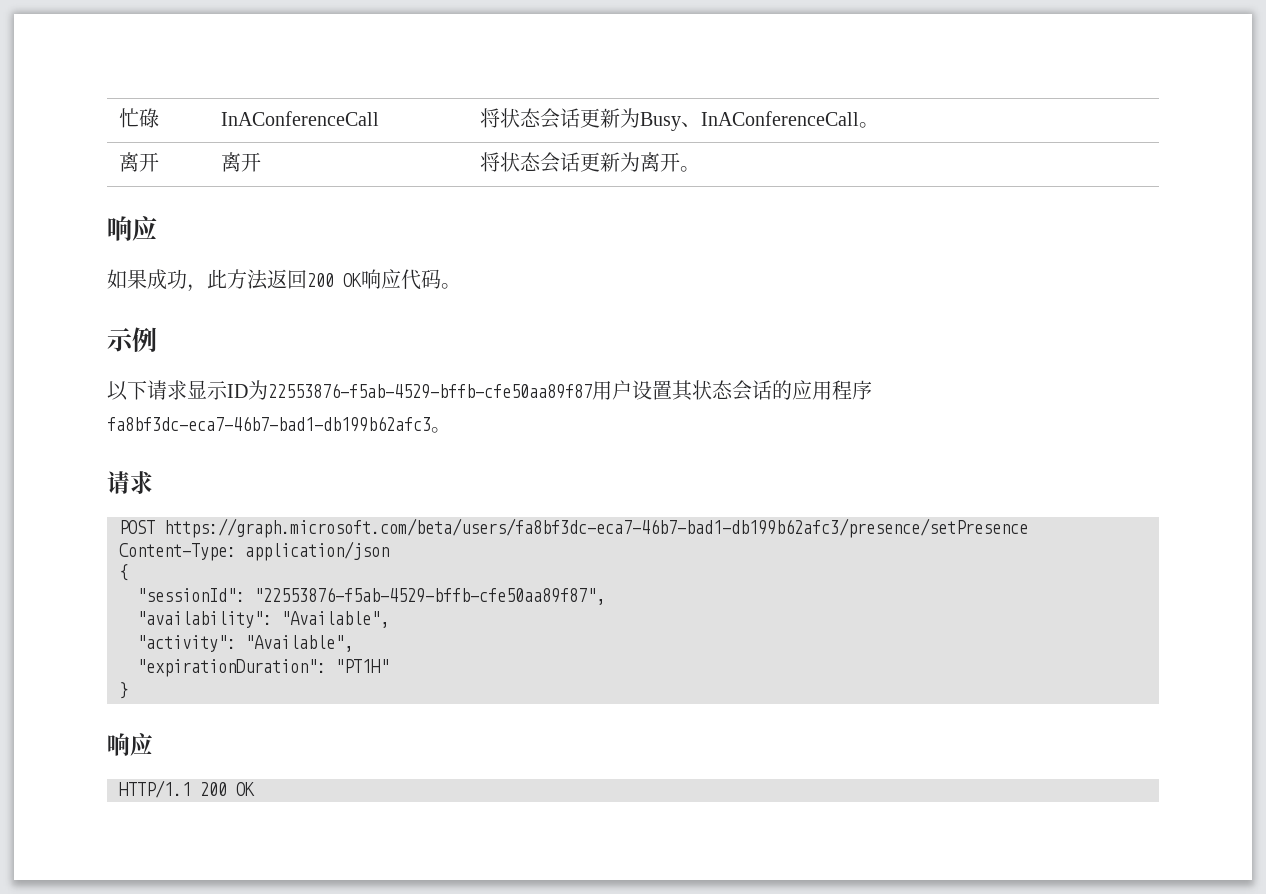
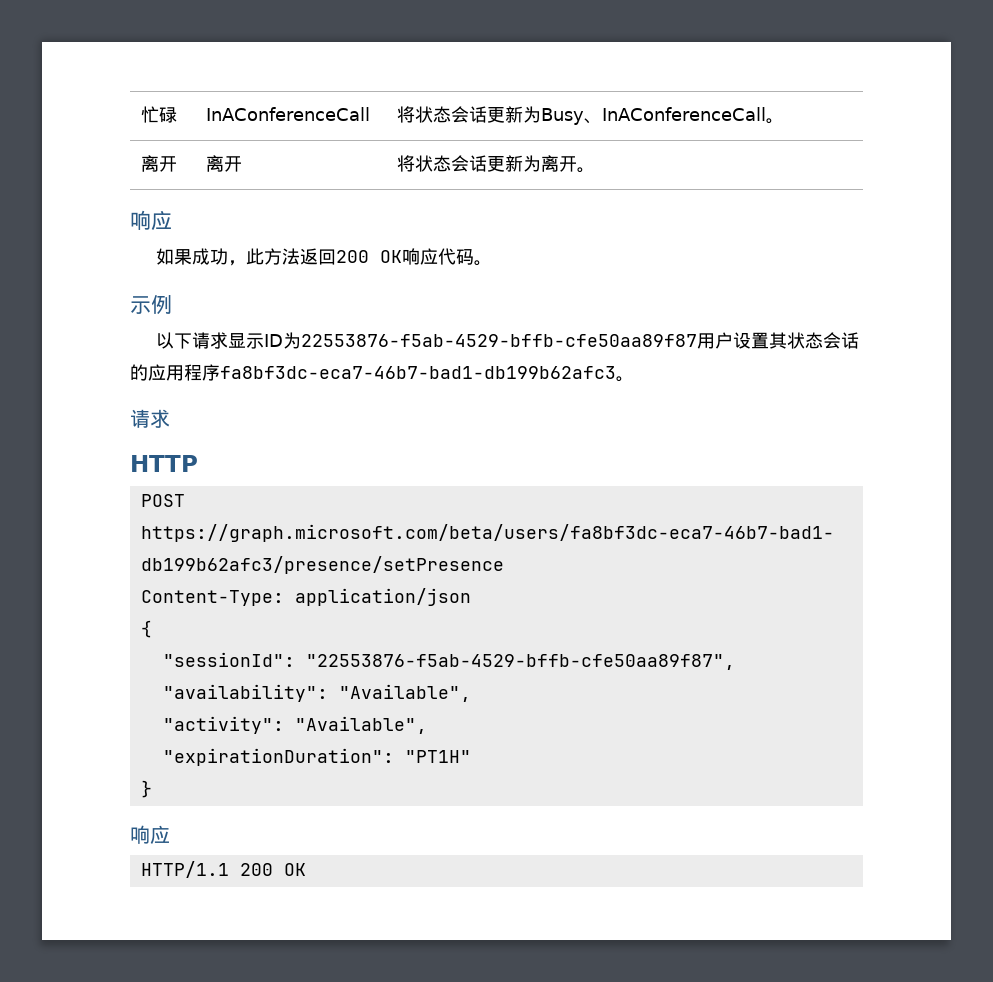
(153, 482) none -> [130,455,198,472] // HTTP

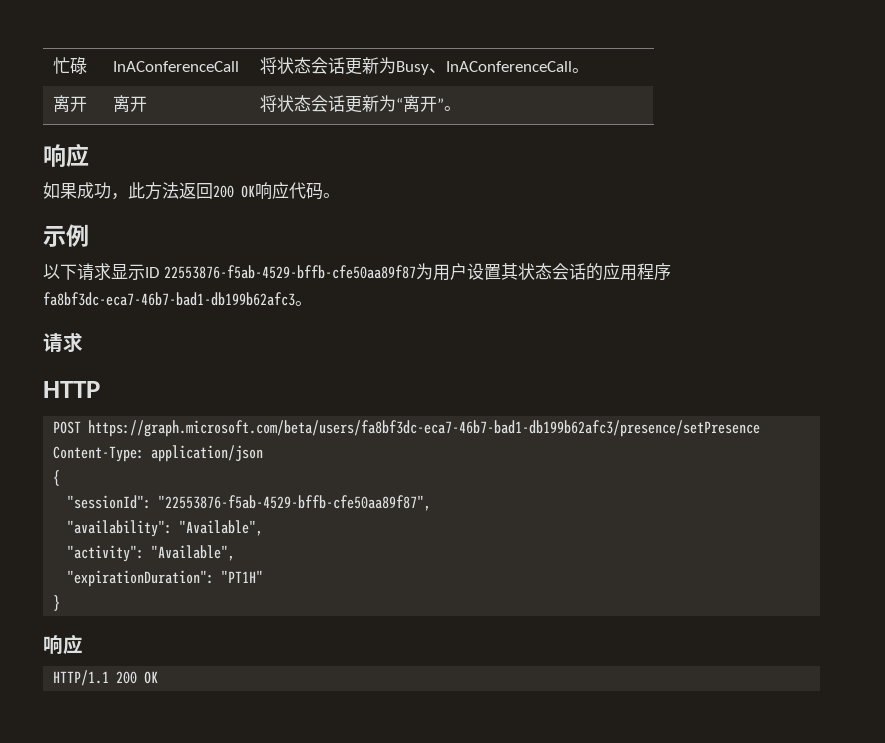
[540,155,577,172] 离开 -> [395,95,444,112] “离开”
[282,332,697,349] 为22553876-f5ab-4529-bffb-cfe50aa89f87 -> [163,263,433,280] 22553876-f5ab-4529-bffb-cfe50aa89f87为

